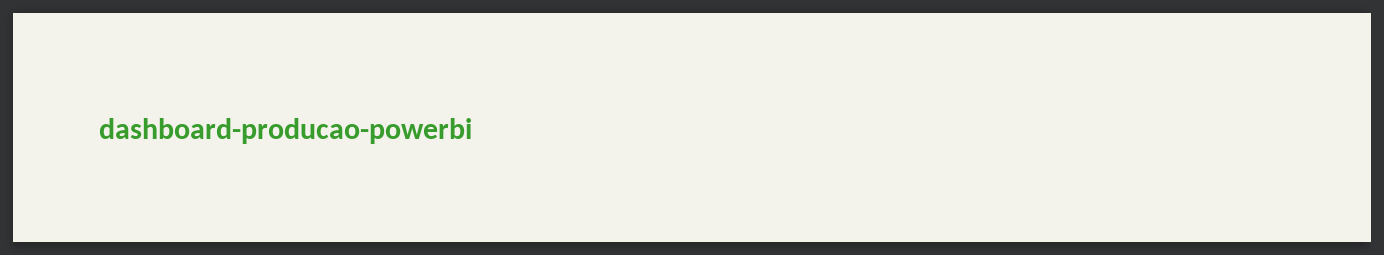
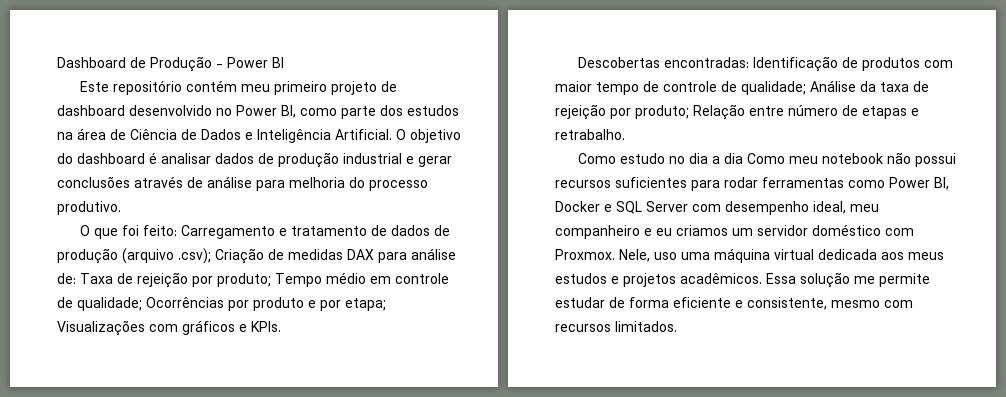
[99,118,472,144] dashboard-producao-powerbi -> [57,56,284,72] [80,80,398,95] [57,105,459,119] [57,128,461,143] [57,152,452,168] [57,176,428,191] [57,201,121,215] [80,225,451,239] [57,248,456,264] [57,272,449,288] [57,297,386,311] [57,320,281,336] [578,56,954,72] [555,80,929,95] [555,104,919,120] [555,129,625,140] [578,152,957,167] [555,177,949,191] [555,201,879,215] [555,224,914,239] [555,248,944,263] [555,272,930,288] [555,297,913,310] [555,321,677,332] Dashboard de Produção - Power BI // Este repositório contém meu primeiro projeto de dashboard desenvolvido no Power BI, como parte dos estudos na área de Ciência de Dados e Inteligência Artificial. O objetivo do dashboard é analisar dados de produção industrial e gerar conclusões através de análise para melhoria do processo produtivo. // O que foi feito: Carregamento e tratamento de dados de produção (arquivo .csv); Criação de medidas DAX para análise de: Taxa de rejeição por produto; Tempo médio em controle de qualidade; Ocorrências por produto e por etapa; Visualizações com gráficos e KPIs. // Descobertas encontradas: Identificação de produtos com maior tempo de controle de qualidade; Análise da taxa de rejeição por produto; Relação entre número de etapas e retrabalho. // Como estudo no dia a dia Como meu notebook não possui recursos suficientes para rodar ferramentas como Power BI, Docker e SQL Server com desempenho ideal, meu companheiro e eu criamos um servidor doméstico com Proxmox. Nele, uso uma máquina virtual dedicada aos meus estudos e projetos acadêmicos. Essa solução me permite estudar de forma eficiente e consistente, mesmo com recursos limitados.

